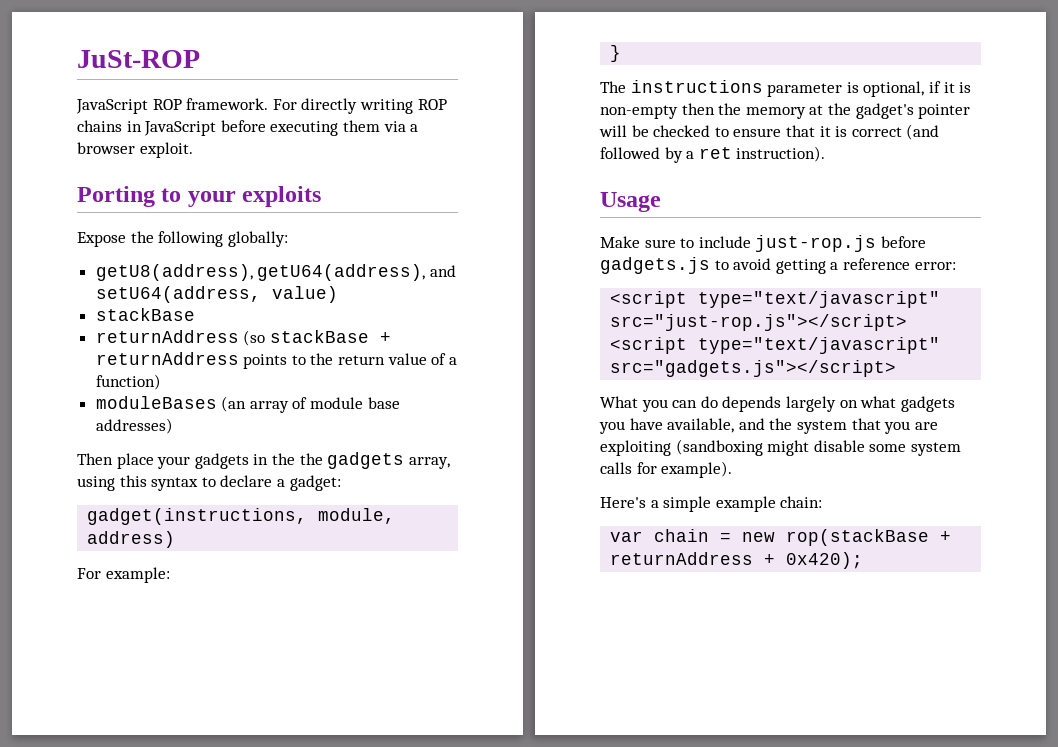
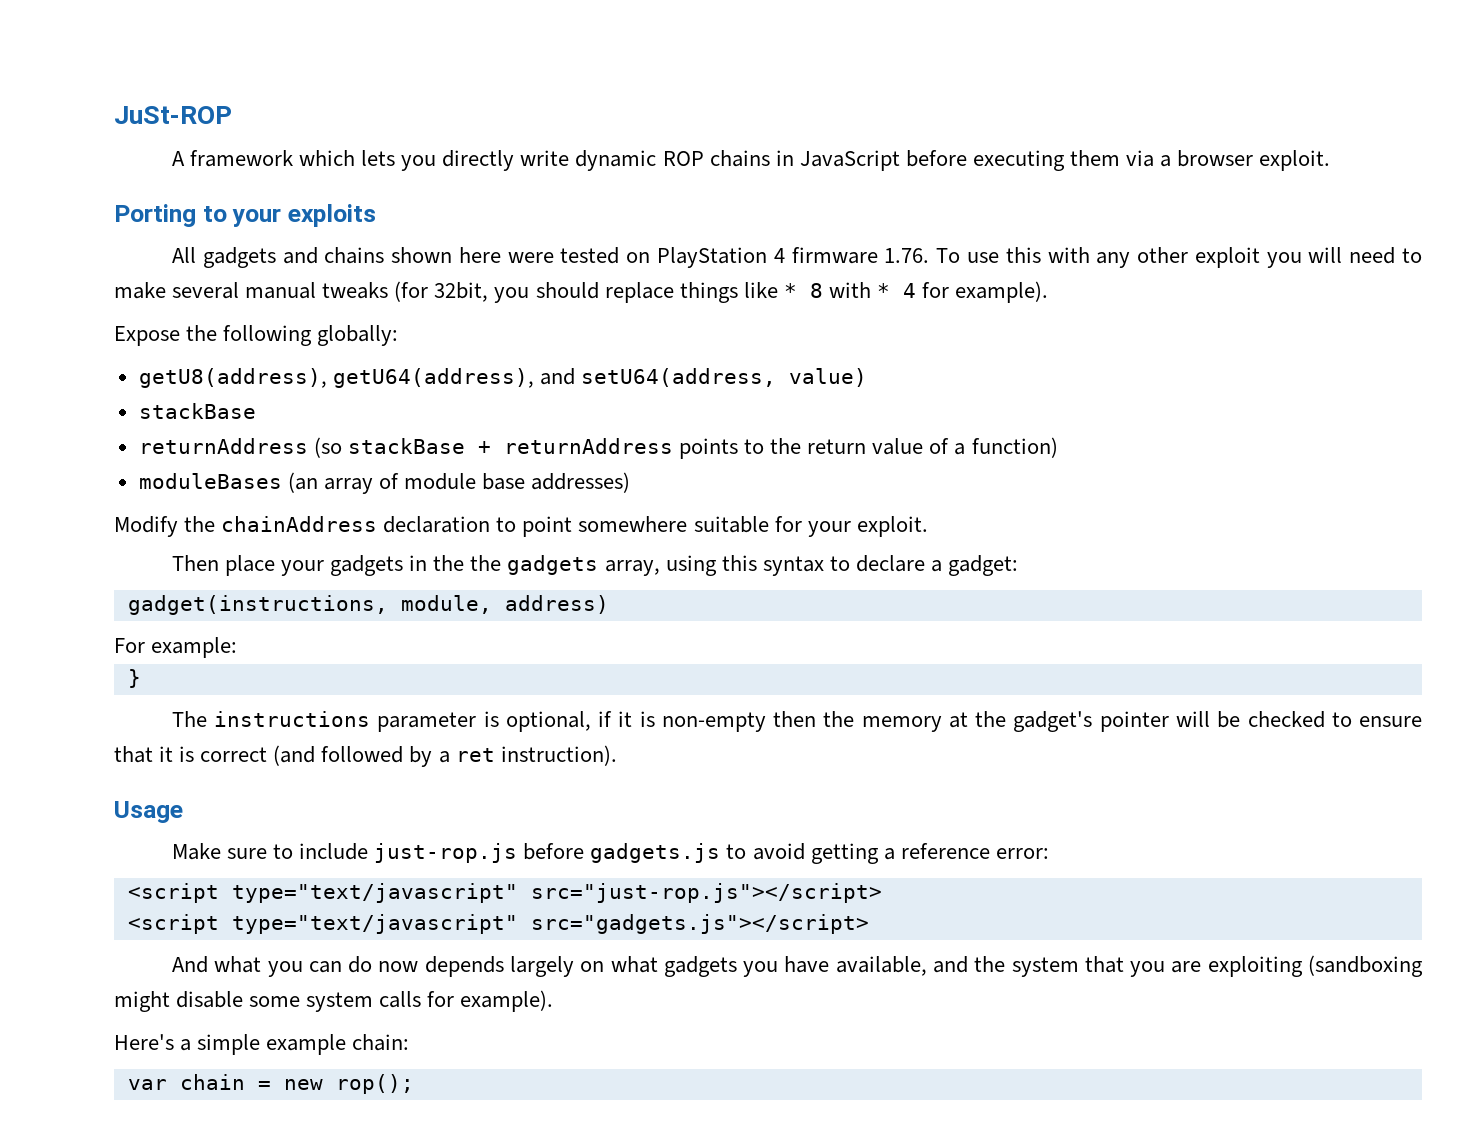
[76,98,413,114] JavaScript ROP framework. For directly writing -> [171,150,657,171] A framework which lets you directly write dynamic
(322, 196) none -> [171,247,1422,268] [114,281,1049,303] // All gadgets and chains shown here were tested on PlayStation 4 firmware 1.76. To use this with any other exploit you will need to make several manual tweaks (for 32bit, you should replace things like * 8 with * 4 for example).
(173, 426) none -> [114,516,928,537] // Modify the chainAddress declaration to point somewhere suitable for your exploit.
[600,396,638,408] What -> [171,956,262,973] And what
(718, 402) none -> [378,961,419,972] now
[786,529,952,546] [610,552,864,569] rop(stackBase + returnAddress + 0x420); -> [335,1074,414,1094] rop();

